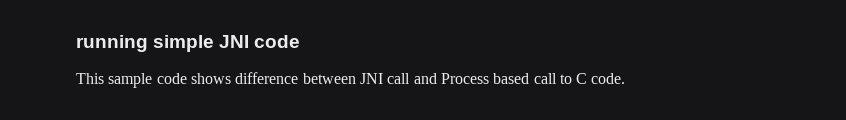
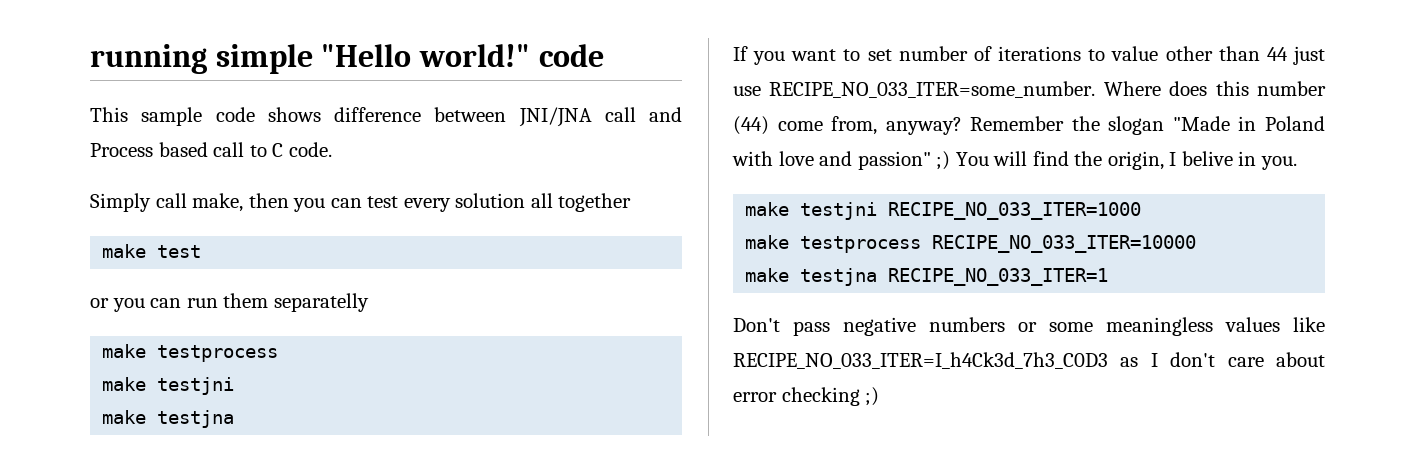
[219,35,250,48] JNI -> [321,44,530,67] "Hello world!"
[359,73,383,84] JNI -> [518,107,592,127] JNI/JNA
(626, 78) none -> [90,193,632,212] [102,244,202,258] [90,293,369,312] [102,344,279,362] [102,377,235,395] [102,410,235,428] [733,46,1325,65] [733,81,1326,98] [733,116,1325,135] [732,151,1297,170] [745,202,1142,220] [745,235,1197,253] [745,268,1109,286] [733,317,1325,336] [733,352,1325,369] [733,387,880,406] // Simply call make, then you can test every solution all together // make test // or you can run them separatelly // make testprocess // make testjni // make testjna // If you want to set number of iterations to value other than 44 just use RECIPE_NO_033_ITER=some_number. Where does this number (44) come from, anyway? Remember the slogan "Made in Poland with love and passion" ;) You will find the origin, I belive in you. // make testjni RECIPE_NO_033_ITER=1000 // make testprocess RECIPE_NO_033_ITER=10000 // make testjna RECIPE_NO_033_ITER=1 // Don't pass negative numbers or some meaningless values like RECIPE_NO_033_ITER=I_h4Ck3d_7h3_C0D3 as I don't care about error checking ;)

